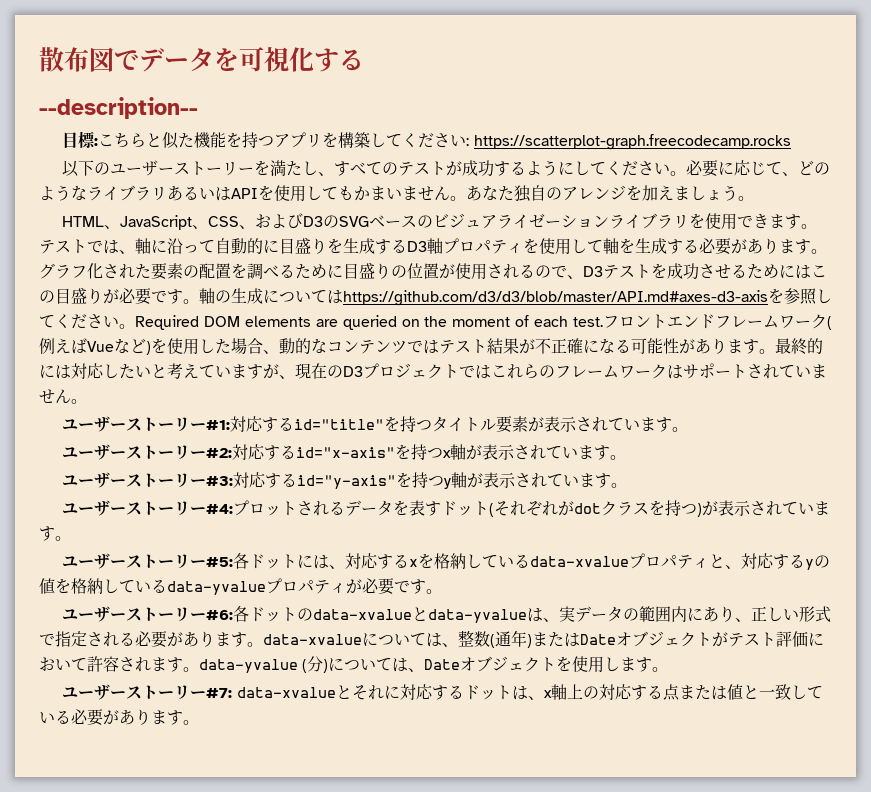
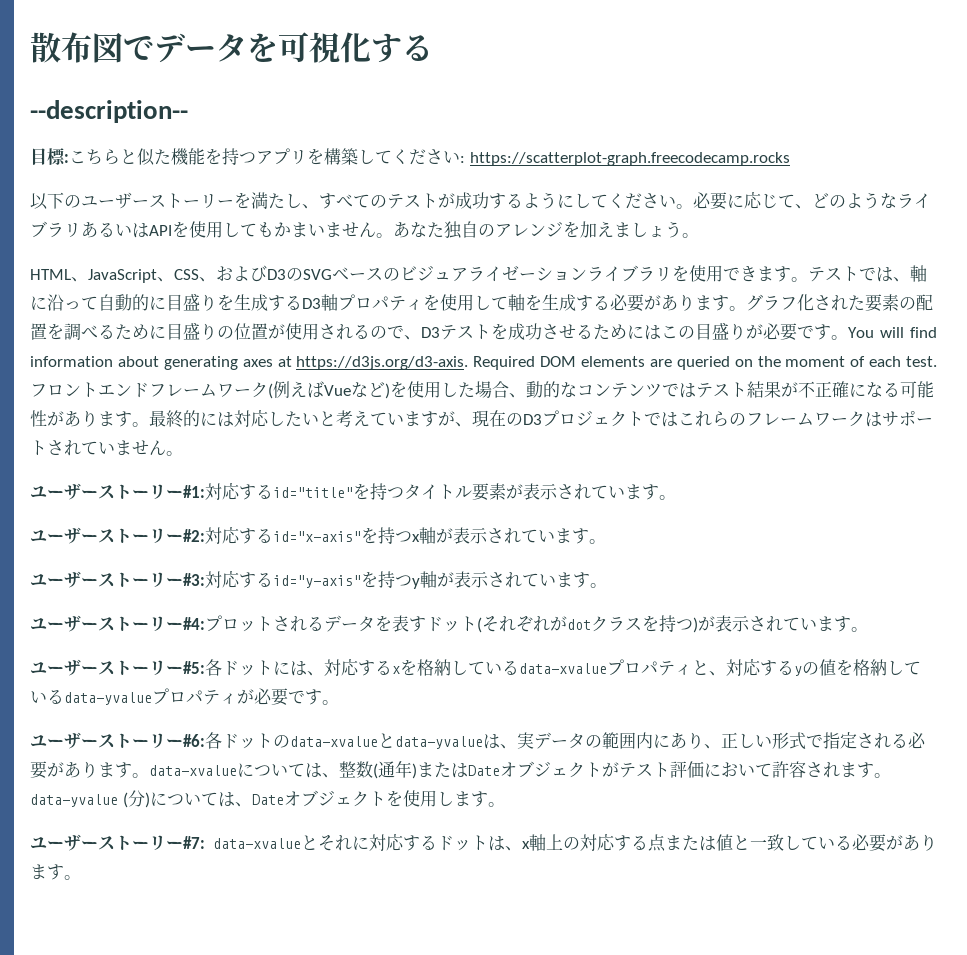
[199,288,832,306] [39,314,135,329] 軸の生成についてはhttps://github.com/d3/d3/blob/master/API.md#axes-d3-axisを参照してください。 -> [848,327,937,338] [30,356,469,370] You will find information about generating axes at https://d3js.org/d3-axis.

